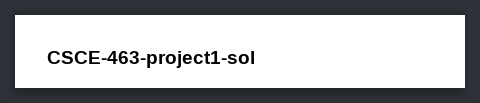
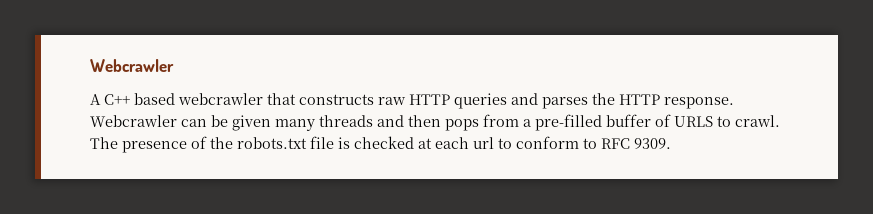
[47,51,255,68] CSCE-463-project1-sol -> [90,59,174,72] [90,93,734,109] [90,114,780,131] [90,136,671,153] Webcrawler // A C++ based webcrawler that constructs raw HTTP queries and parses the HTTP response. Webcrawler can be given many threads and then pops from a pre-filled buffer of URLS to crawl. The presence of the robots.txt file is checked at each url to conform to RFC 9309.

